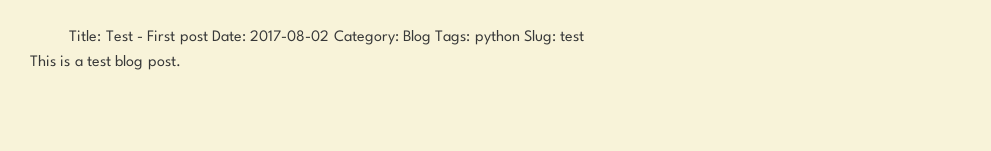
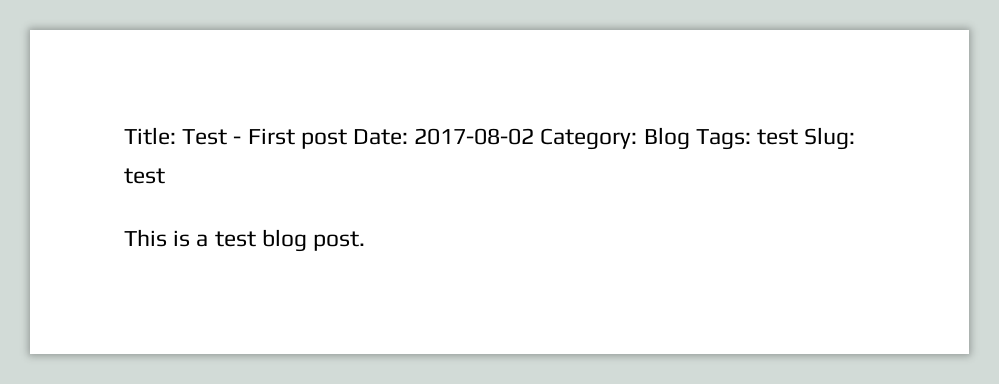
[474,30,520,45] python -> [757,129,799,145] test

